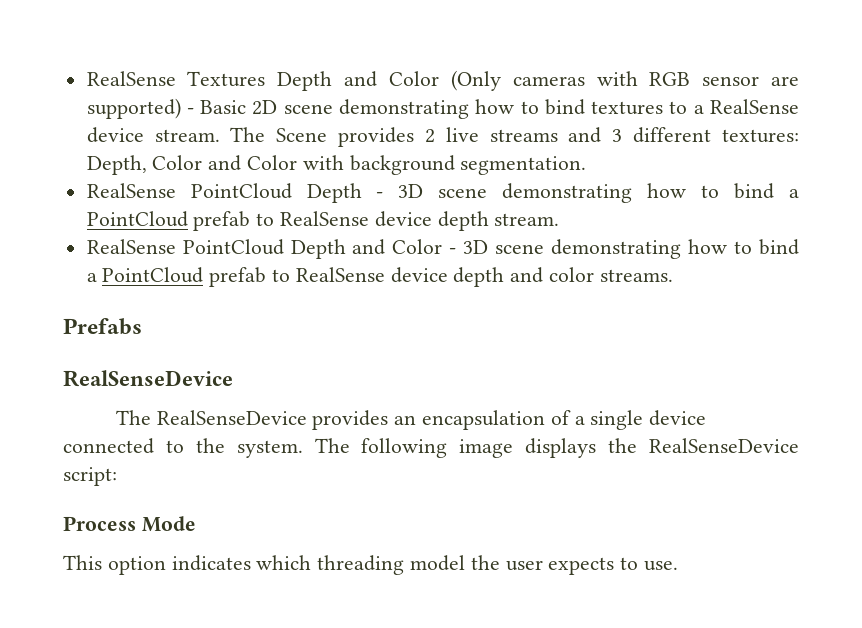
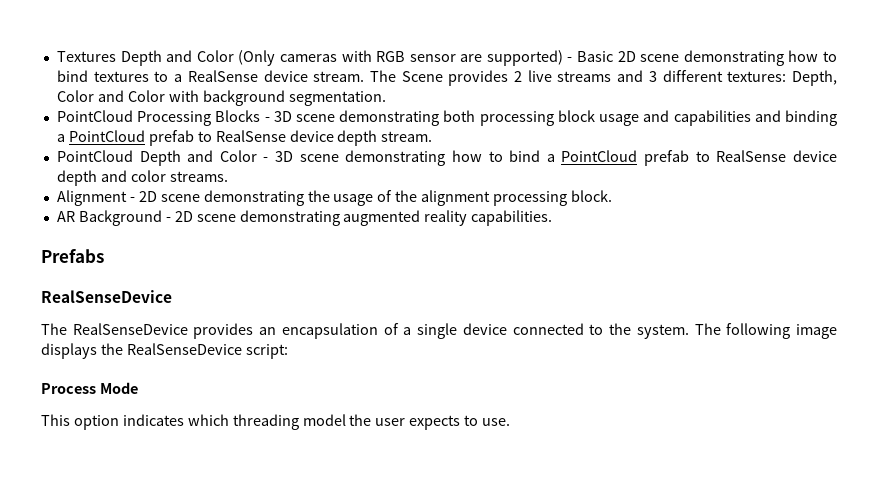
[86,71,176,86] RealSense -> (56, 56) none
[86,183,775,203] RealSense PointCloud Depth - 3D scene demonstrating how to bind -> [56,110,837,126] PointCloud Processing Blocks - 3D scene demonstrating both processing block usage and capabilities and binding
[86,239,176,254] RealSense -> (433, 136) none
(673, 275) none -> [56,190,613,206] [56,210,553,226] // Alignment - 2D scene demonstrating the usage of the alignment processing block. // AR Background - 2D scene demonstrating augmented reality capabilities.

